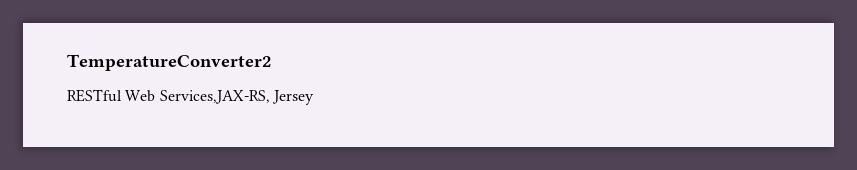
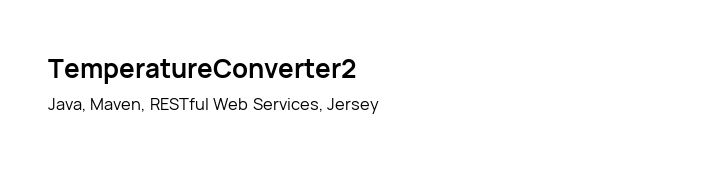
(272, 62) none -> [48,98,146,112] Java, Maven,
[159,90,270,104] Services,JAX-RS, -> [252,98,323,112] Services,

